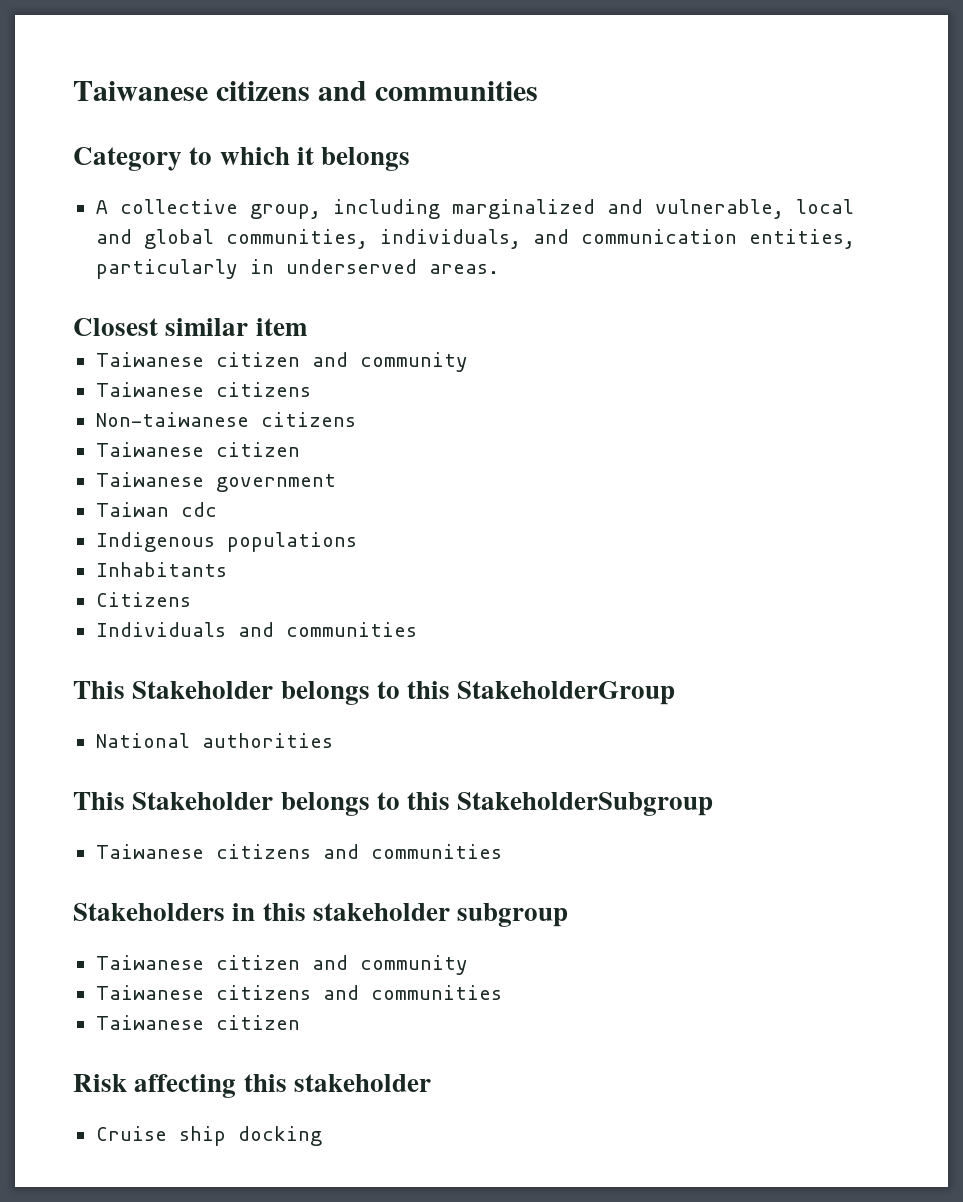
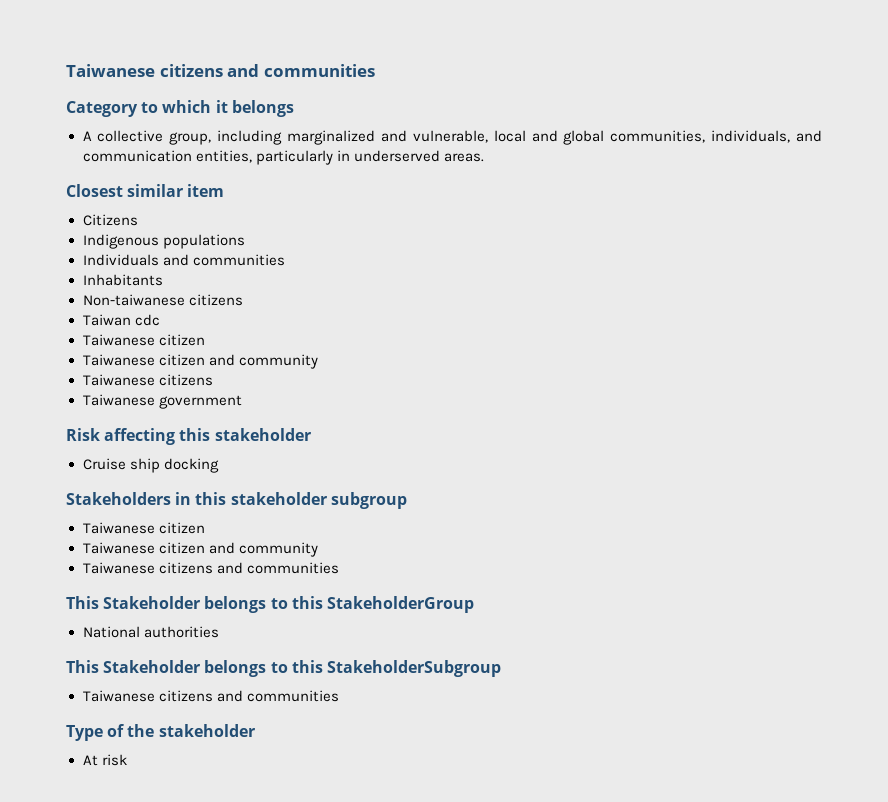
(307, 327) none -> [82,214,138,226] [82,234,245,249] [82,254,285,266] [82,274,163,286] [82,294,243,306] [82,314,160,326] [82,334,205,346] // Citizens // Indigenous populations // Individuals and communities // Inhabitants // Non-taiwanese citizens // Taiwan cdc // Taiwanese citizen
[95,412,356,427] [95,442,300,457] [95,472,336,492] [95,502,217,517] [95,532,357,552] [95,562,227,577] [95,592,191,607] [95,622,226,637] Non-taiwanese citizens // Taiwanese citizen // Taiwanese government // Taiwan cdc // Indigenous populations // Inhabitants // Citizens // Individuals -> [82,394,242,409] [66,428,311,445] [82,458,219,473] [66,492,407,509] [82,522,205,534] [82,542,318,557] [82,562,213,574] Taiwanese government // Risk affecting this stakeholder // Cruise ship docking // Stakeholders in this stakeholder subgroup // Taiwanese citizen // Taiwanese citizen and community // Taiwanese citizens
[73,903,569,927] [95,955,468,975] [95,985,502,1000] [95,1015,300,1030] [73,1074,431,1098] [95,1126,322,1146] Stakeholders in this stakeholder subgroup // Taiwanese citizen and community // Taiwanese citizens and communities // Taiwanese citizen // Risk affecting this stakeholder // Cruise ship docking -> [66,724,255,741] [82,754,127,766] Type of the stakeholder // At risk

